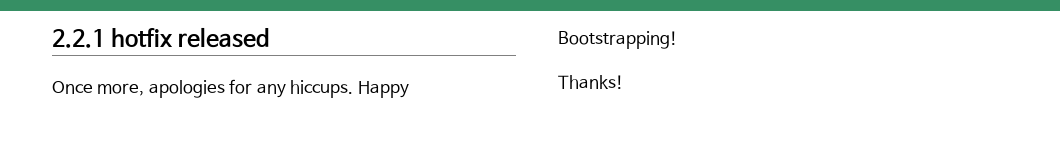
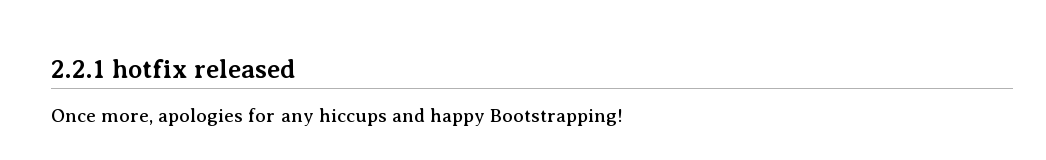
[290,80,409,98] hiccups. Happy -> [318,108,485,126] hiccups and happy
[558,75,624,89] // Thanks! -> (624, 117) none

